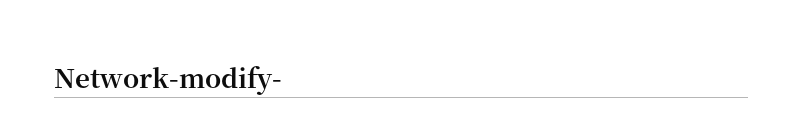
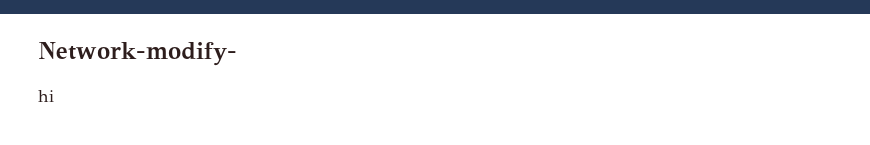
(282, 80) none -> [38,90,54,102] // hi

